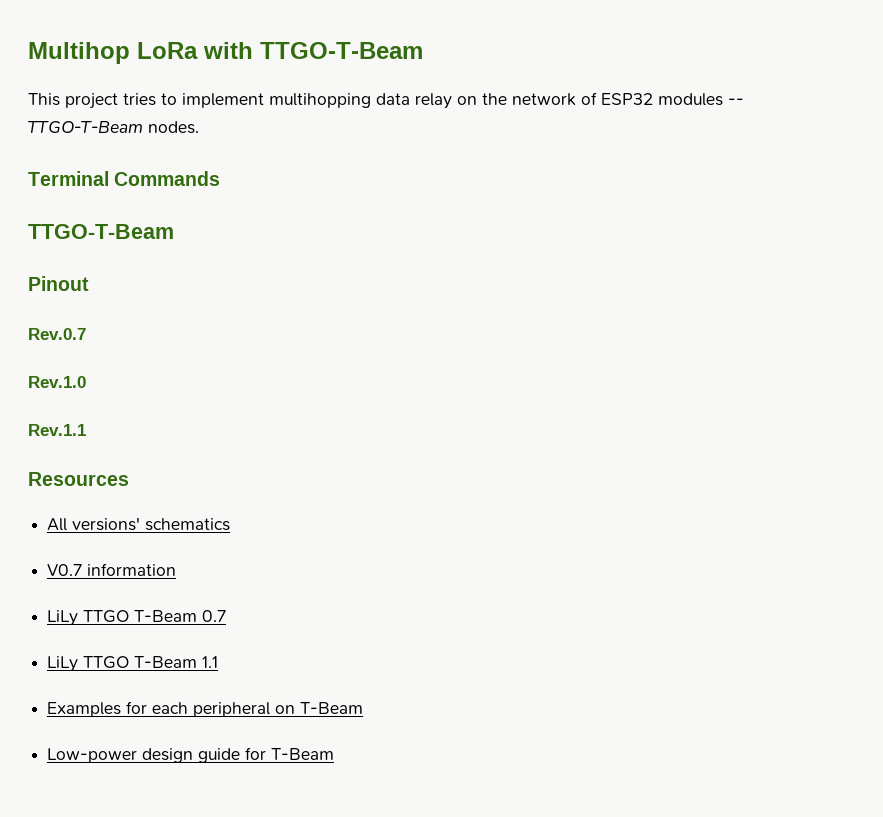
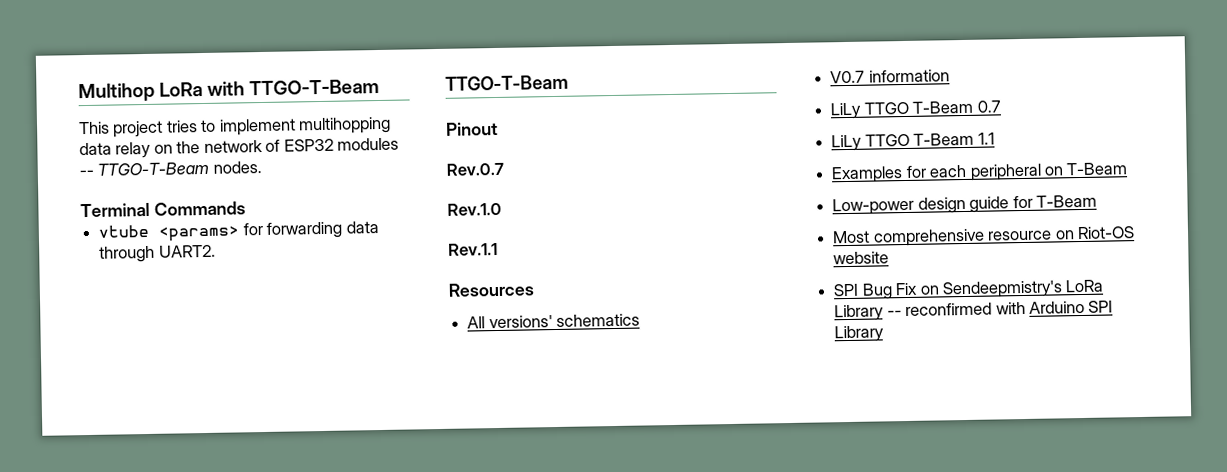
(221, 178) none -> [98,221,379,242] [99,244,216,263] // vtube <params> for forwarding data through UART2.
(335, 754) none -> [832,226,1135,247] [833,251,890,265] [833,279,1105,300] [834,300,1114,322] [834,325,885,343] // Most comprehensive resource on Riot-OS website // SPI Bug Fix on Sendeepmistry's LoRa Library -- reconfirmed with Arduino SPI Library

